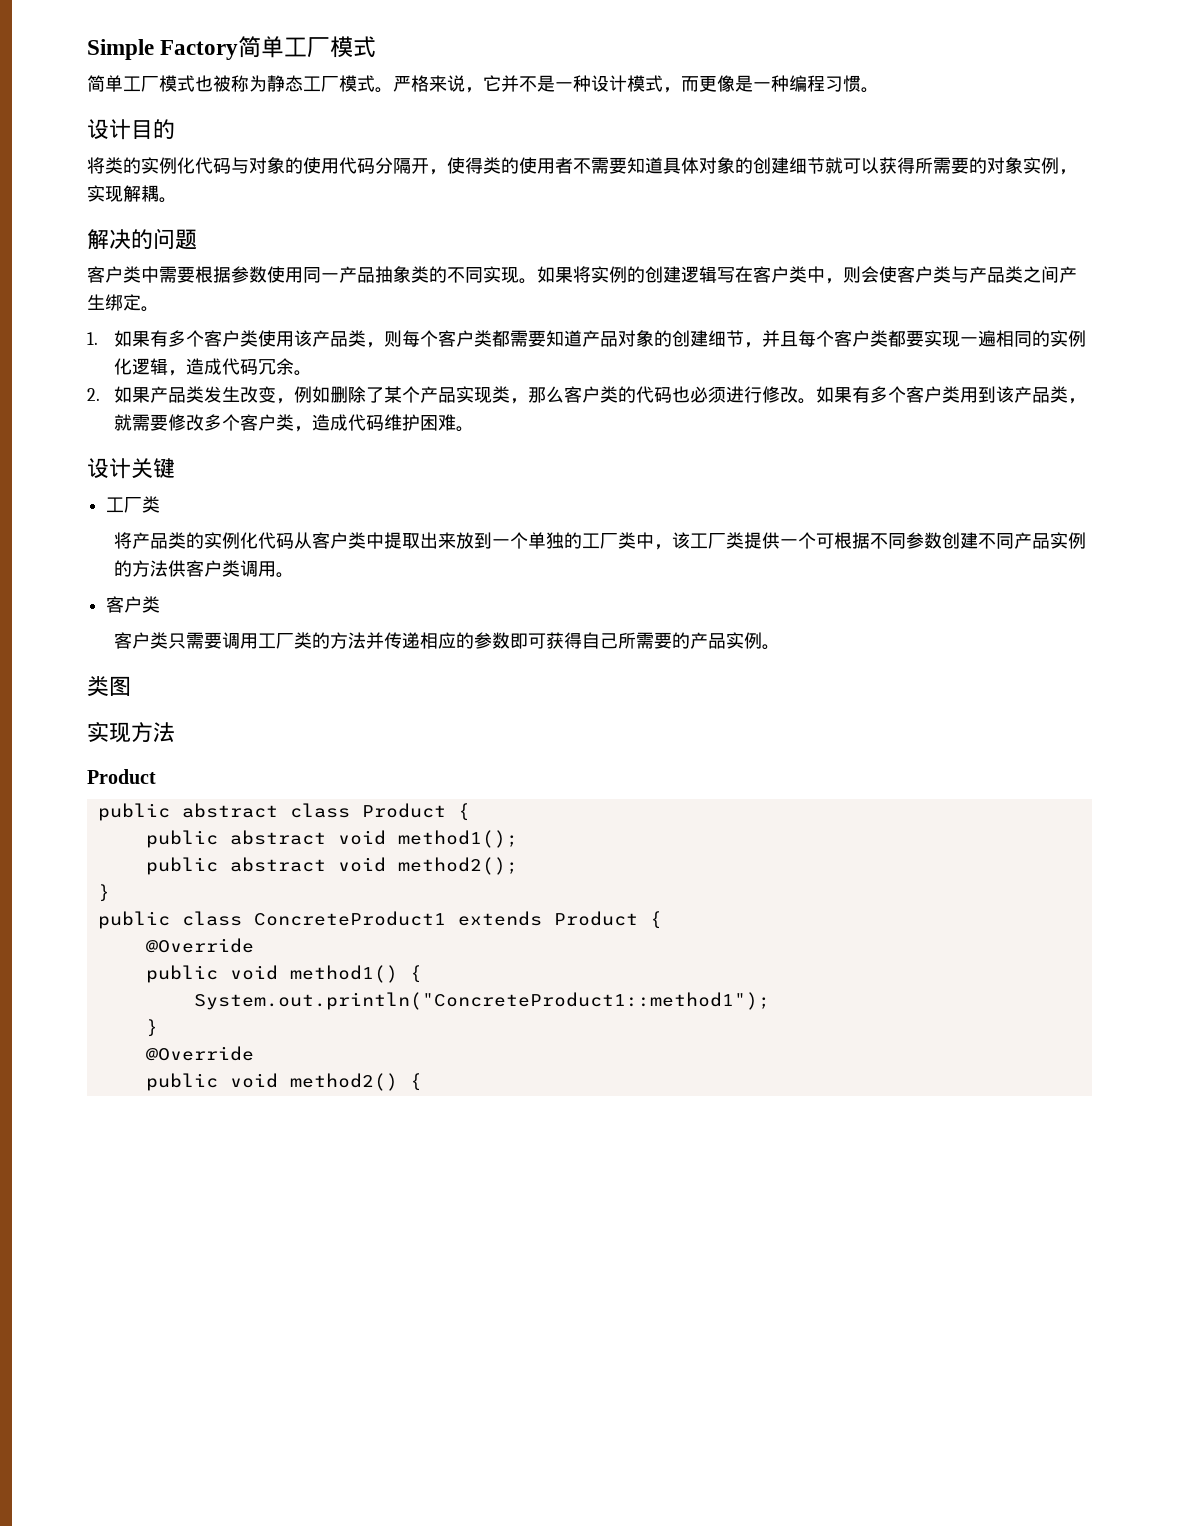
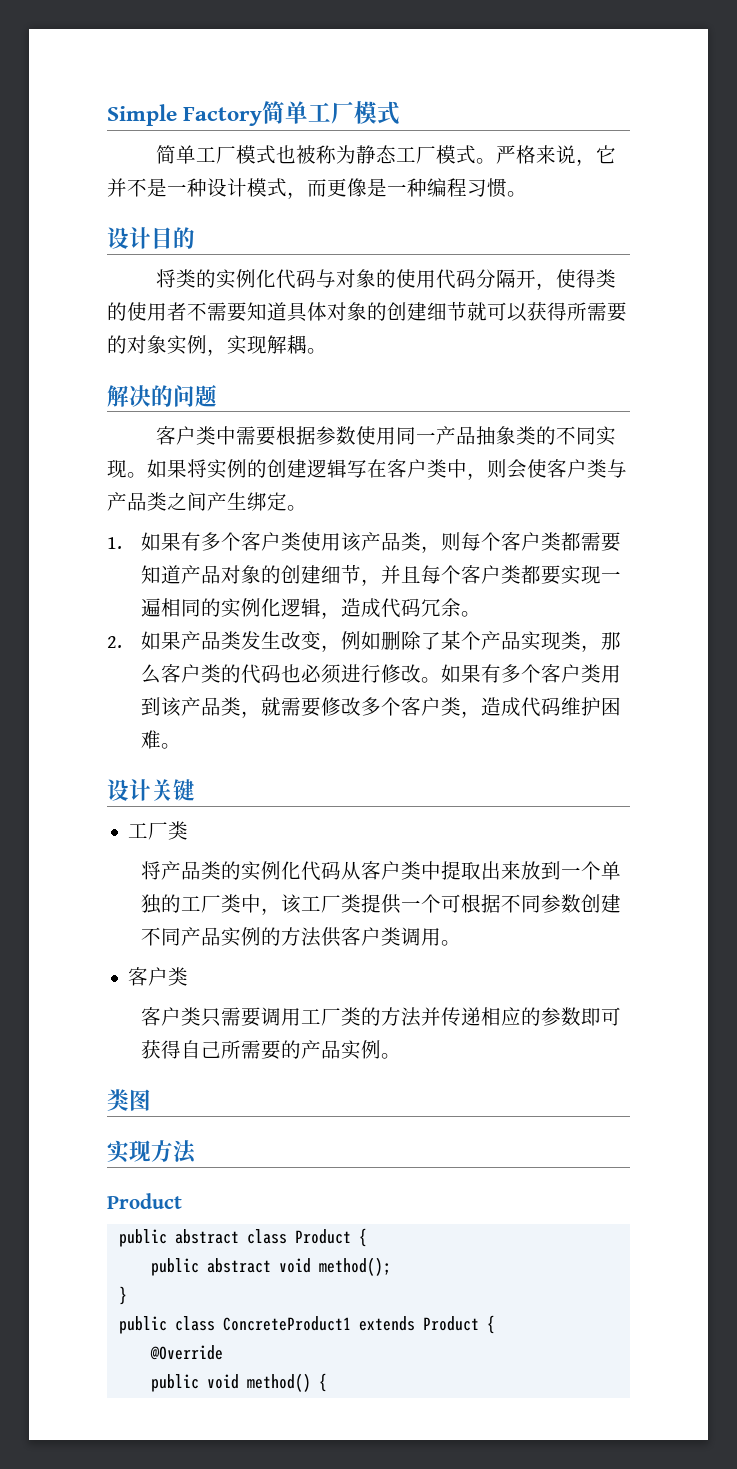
[397,830,518,848] [145,857,518,875] method1(); // public abstract void method2(); -> [318,1257,391,1276] method();
[289,965,422,983] [193,992,770,1010] [145,1019,158,1037] [145,1046,254,1061] [145,1073,422,1091] method1() { // System.out.println("ConcreteProduct1::method1"); // } // @Override // public void method2() { -> [246,1373,327,1392] method() {

